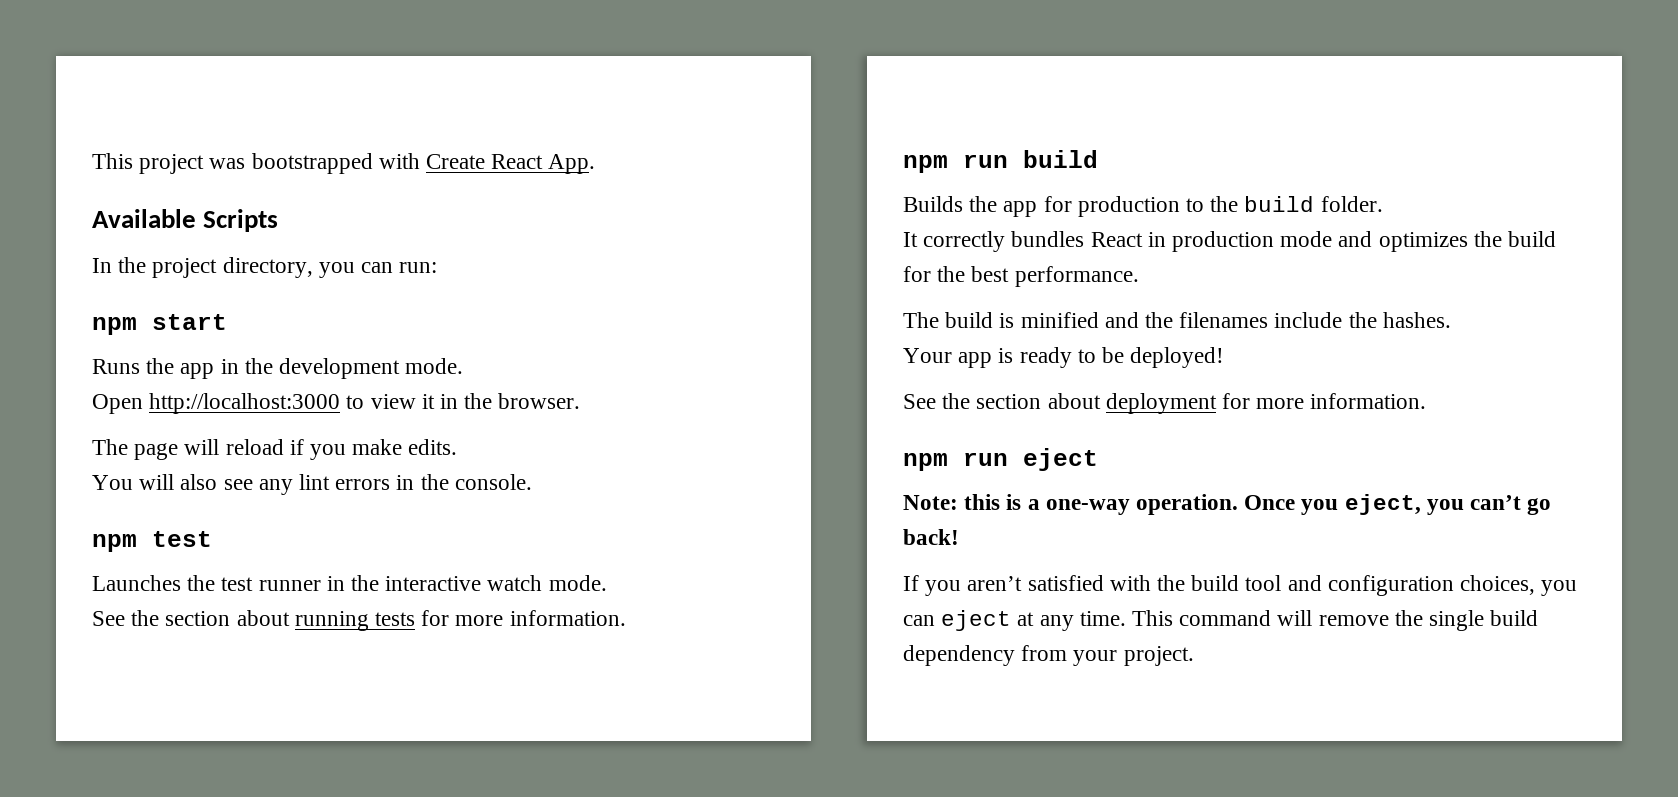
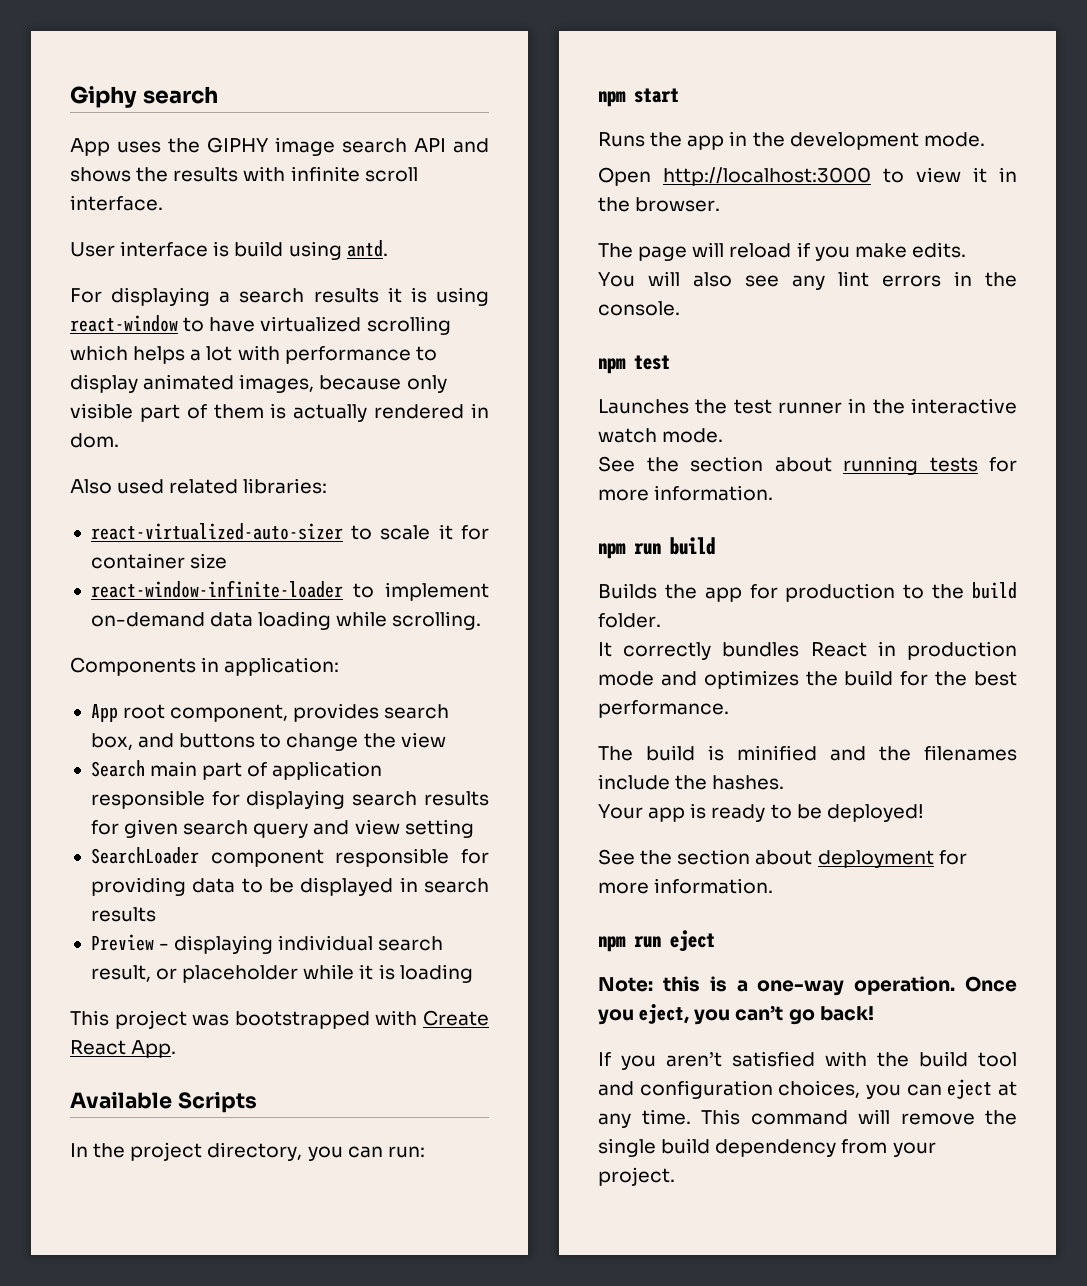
(92, 161) none -> [70,86,218,108] [70,137,489,156] [70,166,418,182] [70,195,163,211] [70,240,388,260] [70,287,490,306] [70,315,451,335] [70,345,437,364] [70,374,447,393] [70,403,489,422] [70,433,119,448] [70,478,328,494] [90,523,490,540] [90,553,228,569] [90,580,489,601] [90,611,482,630] [70,657,340,676] [90,703,450,722] [90,732,446,751] [90,760,383,780] [90,790,490,809] [90,819,474,838] [90,847,489,867] [90,877,490,896] [90,907,156,922] [90,934,444,954] [90,964,473,983] Giphy search // App uses the GIPHY image search API and shows the results with infinite scroll interface. // User interface is build using antd. // For displaying a search results it is using react-window to have virtualized scrolling which helps a lot with performance to display animated images, because only visible part of them is actually rendered in dom. // Also used related libraries: // react-virtualized-auto-sizer to scale it for container size // react-window-infinite-loader to implement on-demand data loading while scrolling. // Components in application: // App root component, provides search box, and buttons to change the view // Search main part of application responsible for displaying search results for given search query and view setting // SearchLoader component responsible for providing data to be displayed in search results // Preview - displaying individual search result, or placeholder while it is loading //

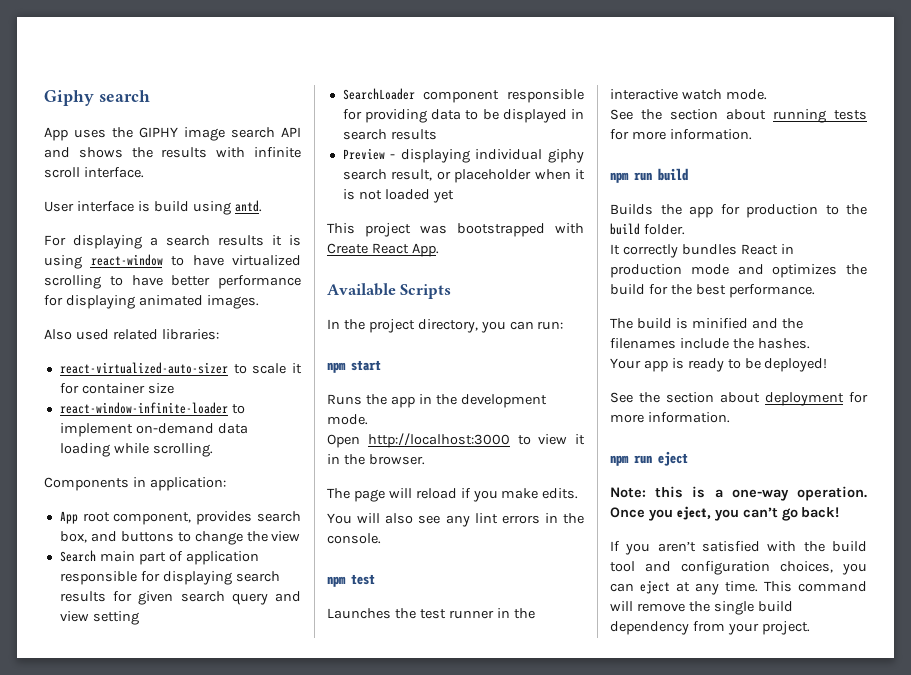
[70,345,437,364] [70,374,447,393] [70,403,489,422] [70,433,119,448] which helps a lot with performance to display animated images, because only visible part of them is actually rendered in dom. -> [109,275,301,289] [44,295,259,309] to have better performance for displaying animated images.
(374, 943) none -> [548,149,584,163] giphy
[303,964,473,983] while it is loading -> [534,169,585,180] [342,189,454,203] when it is not loaded yet

